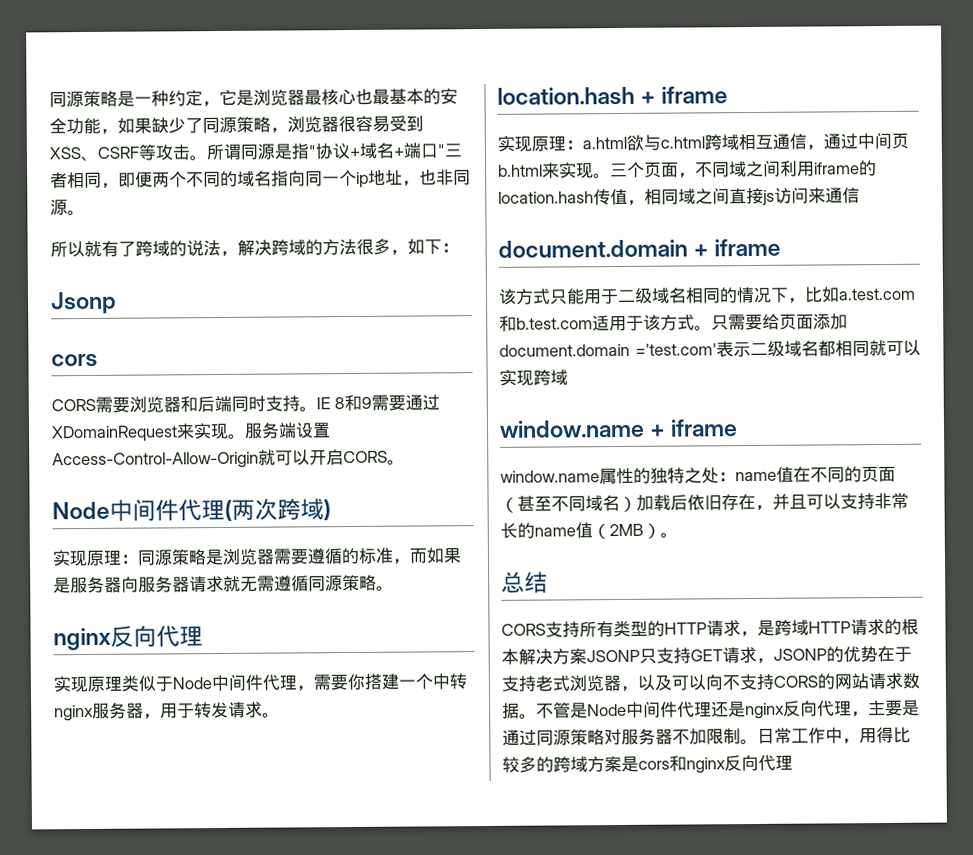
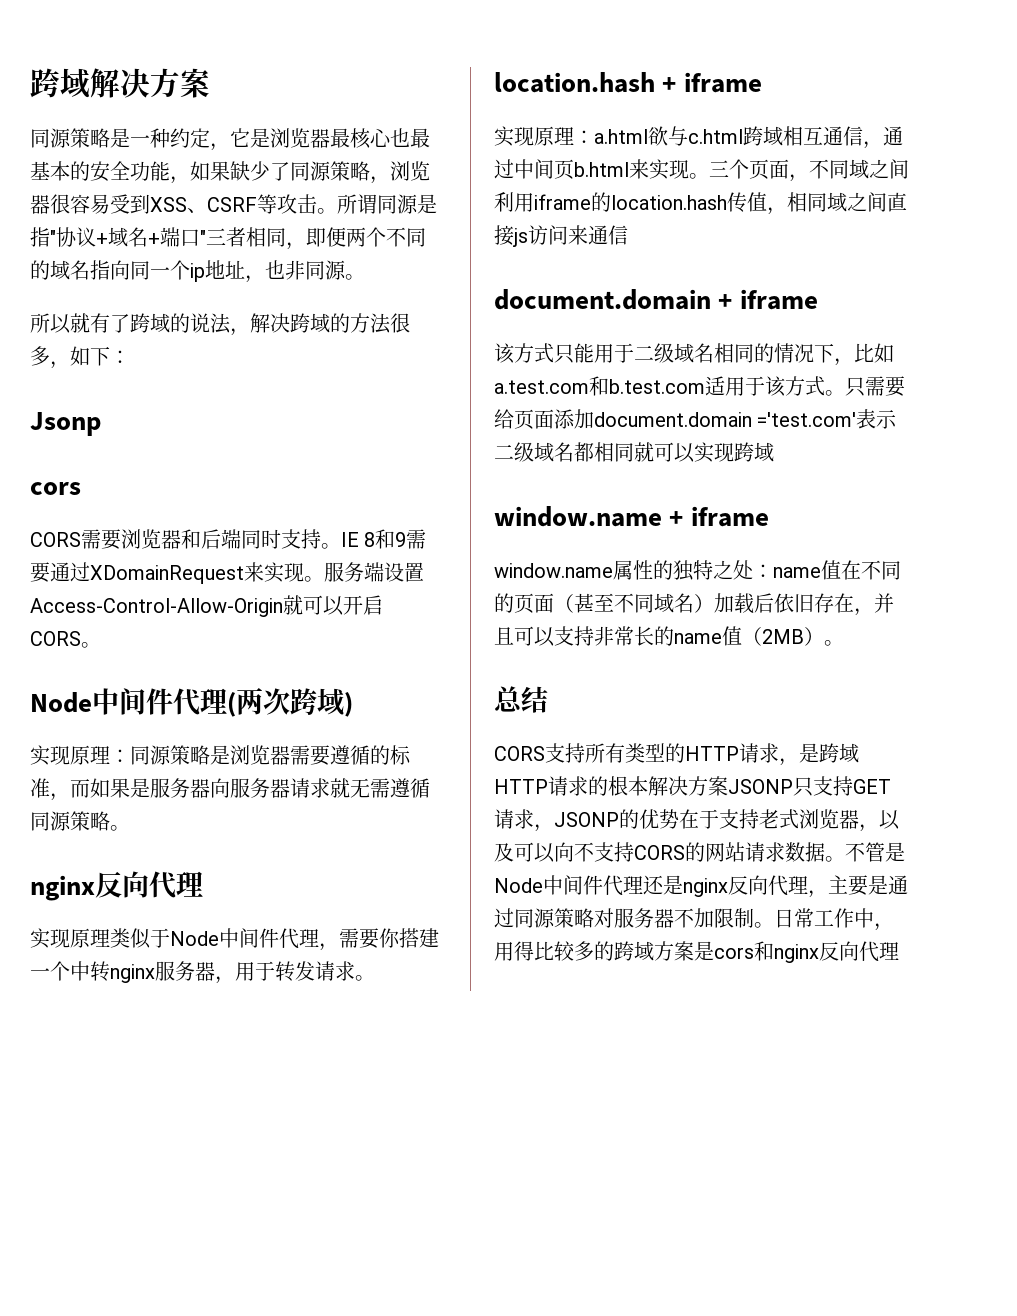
(49, 99) none -> [30,68,210,98] 跨域解决方案 //

